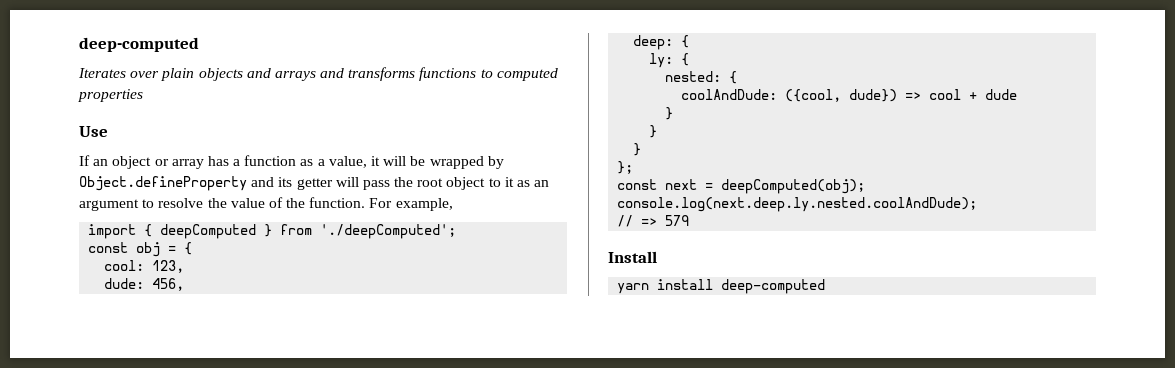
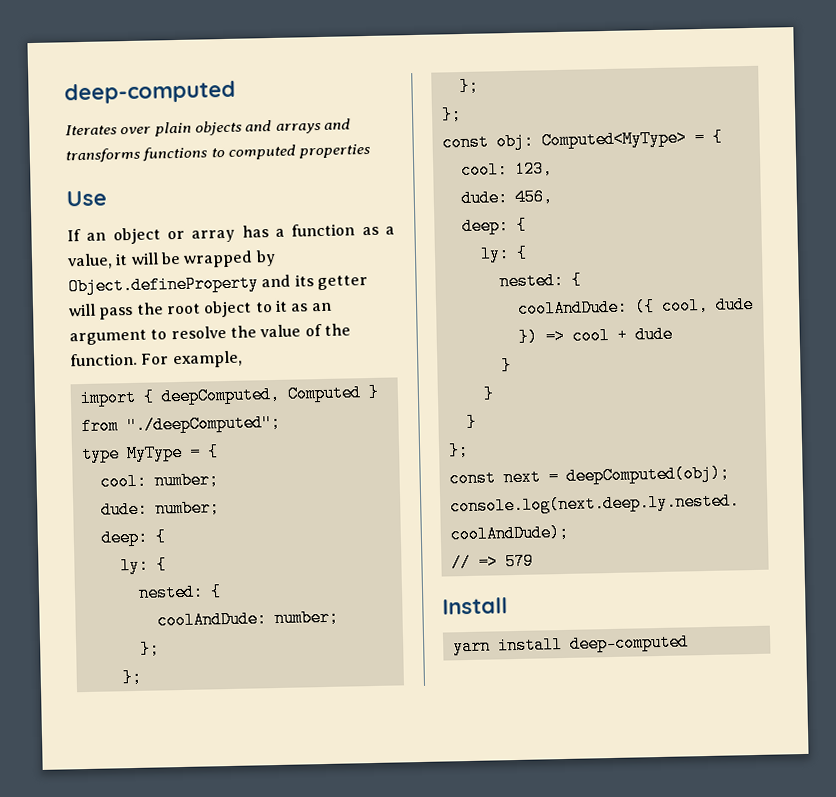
[160,224,457,239] [88,242,161,257] deepComputed } from './deepComputed'; // const obj -> [160,383,380,406] [80,413,281,436] [80,443,219,464] [99,471,219,491] [100,499,220,519] [100,528,167,547] [119,556,167,575] [137,583,222,602] [156,608,339,630] [139,640,160,658] [121,668,142,687] [458,77,479,96] [440,106,462,124] [441,129,687,152] deepComputed, Computed } from "./deepComputed"; // type MyType = { // cool: number; // dude: number; // deep: { // ly: { // nested: { // coolAndDude: number; // }; // }; // }; // }; // const obj: Computed<MyType>
[785,89,898,102] ({cool, dude}) -> [633,295,754,316] [517,328,538,346] ({ cool, dude })

